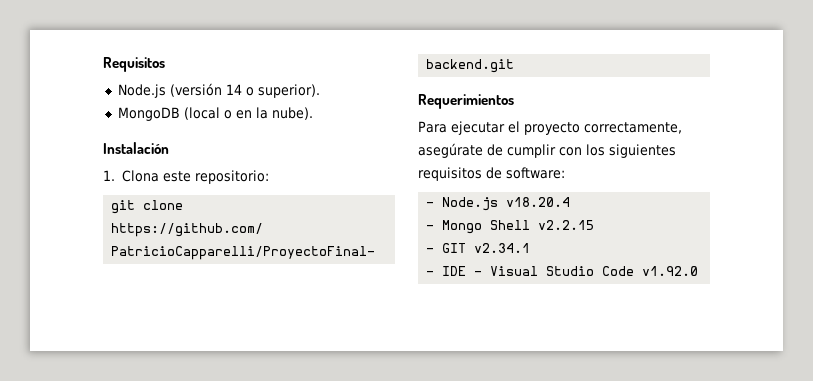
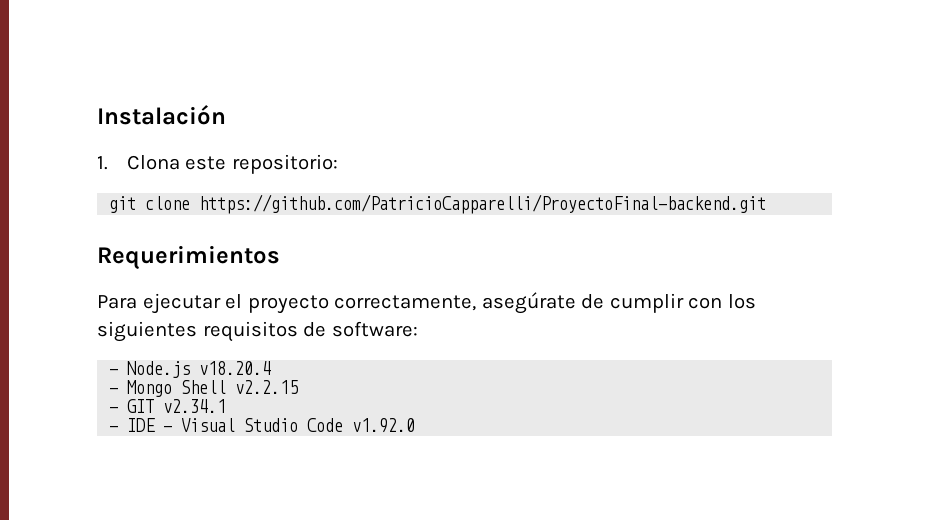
[103,57,165,72] [117,83,320,98] [117,107,313,121] Requisitos // Node.js (versión 14 o superior). // MongoDB (local o en la nube). // -> (97, 115) none

